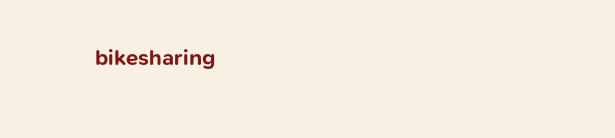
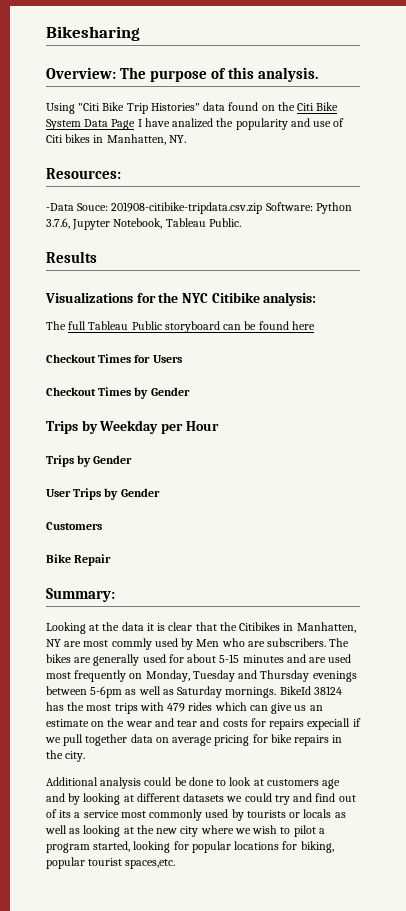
[95,49,216,69] bikesharing -> [46,26,140,41] [46,67,319,82] [46,102,339,114] [46,118,345,130] [46,134,186,145] [46,168,121,179] [46,202,352,214] [46,218,241,230] [46,251,97,263] [45,292,317,306] [46,321,315,333] [46,354,182,363] [46,387,190,399] [46,420,219,434] [46,455,133,467] [46,488,160,500] [46,522,102,530] [46,554,112,566] [46,588,115,602] [46,622,356,634] [46,638,350,650] [46,654,352,666] [46,670,357,682] [46,686,342,698] [46,702,323,714] [46,718,361,730] [45,734,343,746] [46,750,86,762] [46,777,341,789] [46,793,356,805] [46,809,346,821] [45,825,325,837] [46,841,334,853] [46,857,176,869] Bikesharing // Overview: The purpose of this analysis. // Using "Citi Bike Trip Histories" data found on the Citi Bike System Data Page I have analized the popularity and use of Citi bikes in Manhatten, NY. // Resources: // -Data Souce: 201908-citibike-tripdata.csv.zip Software: Python 3.7.6, Jupyter Notebook, Tableau Public. // Results // Visualizations for the NYC Citibike analysis: // The full Tableau Public storyboard can be found here // Checkout Times for Users // Checkout Times by Gender // Trips by Weekday per Hour // Trips by Gender // User Trips by Gender // Customers // Bike Repair // Summary: // Looking at the data it is clear that the Citibikes in Manhatten, NY are most commly used by Men who are subscribers. The bikes are generally used for about 5-15 minutes and are used most frequently on Monday, Tuesday and Thursday evenings between 5-6pm as well as Saturday mornings. BikeId 38124 has the most trips with 479 rides which can give us an estimate on the wear and tear and costs for repairs expeciall if we pull together data on average pricing for bike repairs in the city. // Additional analysis could be done to look at customers age and by looking at different datasets we could try and find out of its a service most commonly used by tourists or locals as well as looking at the new city where we wish to pilot a program started, looking for popular locations for biking, popular tourist spaces,etc.

